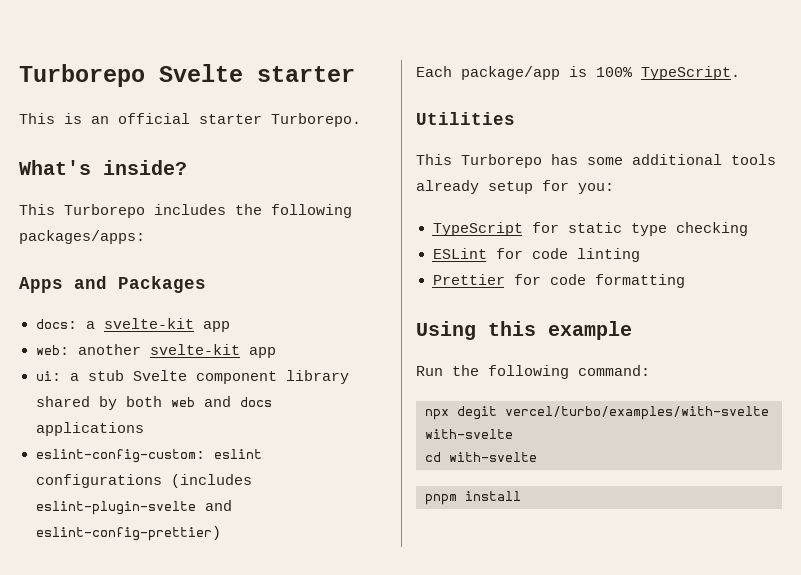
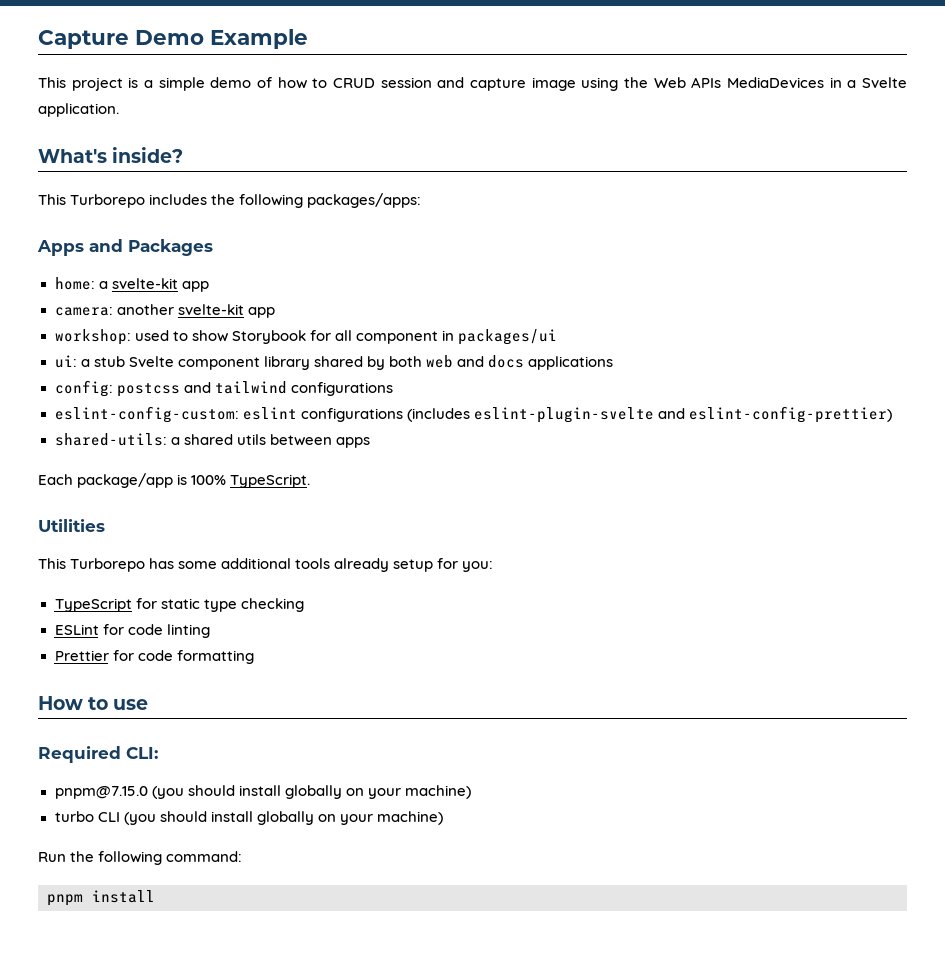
[19,64,355,87] [19,113,361,127] Turborepo Svelte starter // This is an official starter Turborepo. -> [38,29,308,49] [38,77,907,91] [38,103,119,117] Capture Demo Example // This project is a simple demo of how to CRUD session and capture image using the Web APIs MediaDevices in a Svelte application.
[35,319,77,329] docs: -> [54,277,95,290] home:
[35,345,69,355] web: -> [54,307,113,316] camera:
(276, 352) none -> [54,329,557,345] // workshop: used to show Storybook for all component in packages/ui
(144, 429) none -> [54,380,393,397] // config: postcss and tailwind configurations
(221, 533) none -> [54,433,370,448] // shared-utils: a shared utils between apps
[416,321,632,340] [416,365,650,379] [425,406,769,420] [425,429,513,439] [425,452,537,462] Using this example // Run the following command: // npx degit vercel/turbo/examples/with-svelte with-svelte // cd with-svelte -> [38,696,149,710] [38,746,158,763] [54,785,471,799] [54,811,443,825] [38,851,243,865] How to use // Required CLI: // pnpm@7.15.0 (you should install globally on your machine) // turbo CLI (you should install globally on your machine) // Run the following command:

